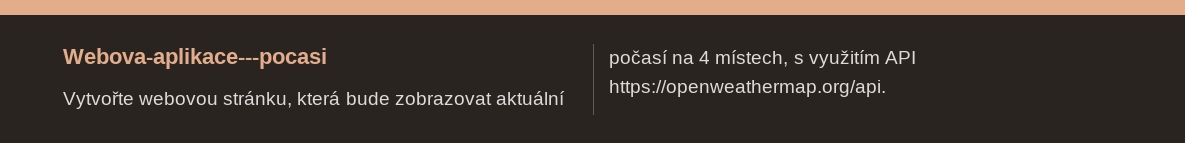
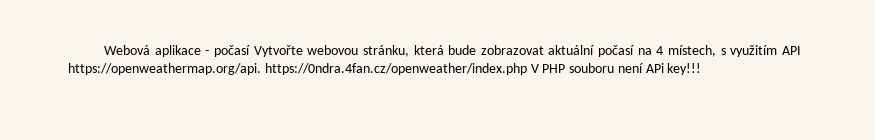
[63,48,327,69] Webova-aplikace---pocasi // -> [104,45,250,57] Webová aplikace - počasí
(886, 88) none -> [264,63,702,75] https://0ndra.4fan.cz/openweather/index.php V PHP souboru není APi key!!!

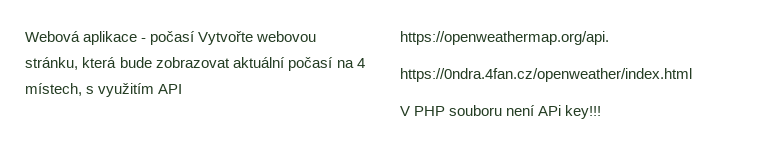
[264,63,527,75] https://0ndra.4fan.cz/openweather/index.php -> [400,68,692,82] // https://0ndra.4fan.cz/openweather/index.html //

